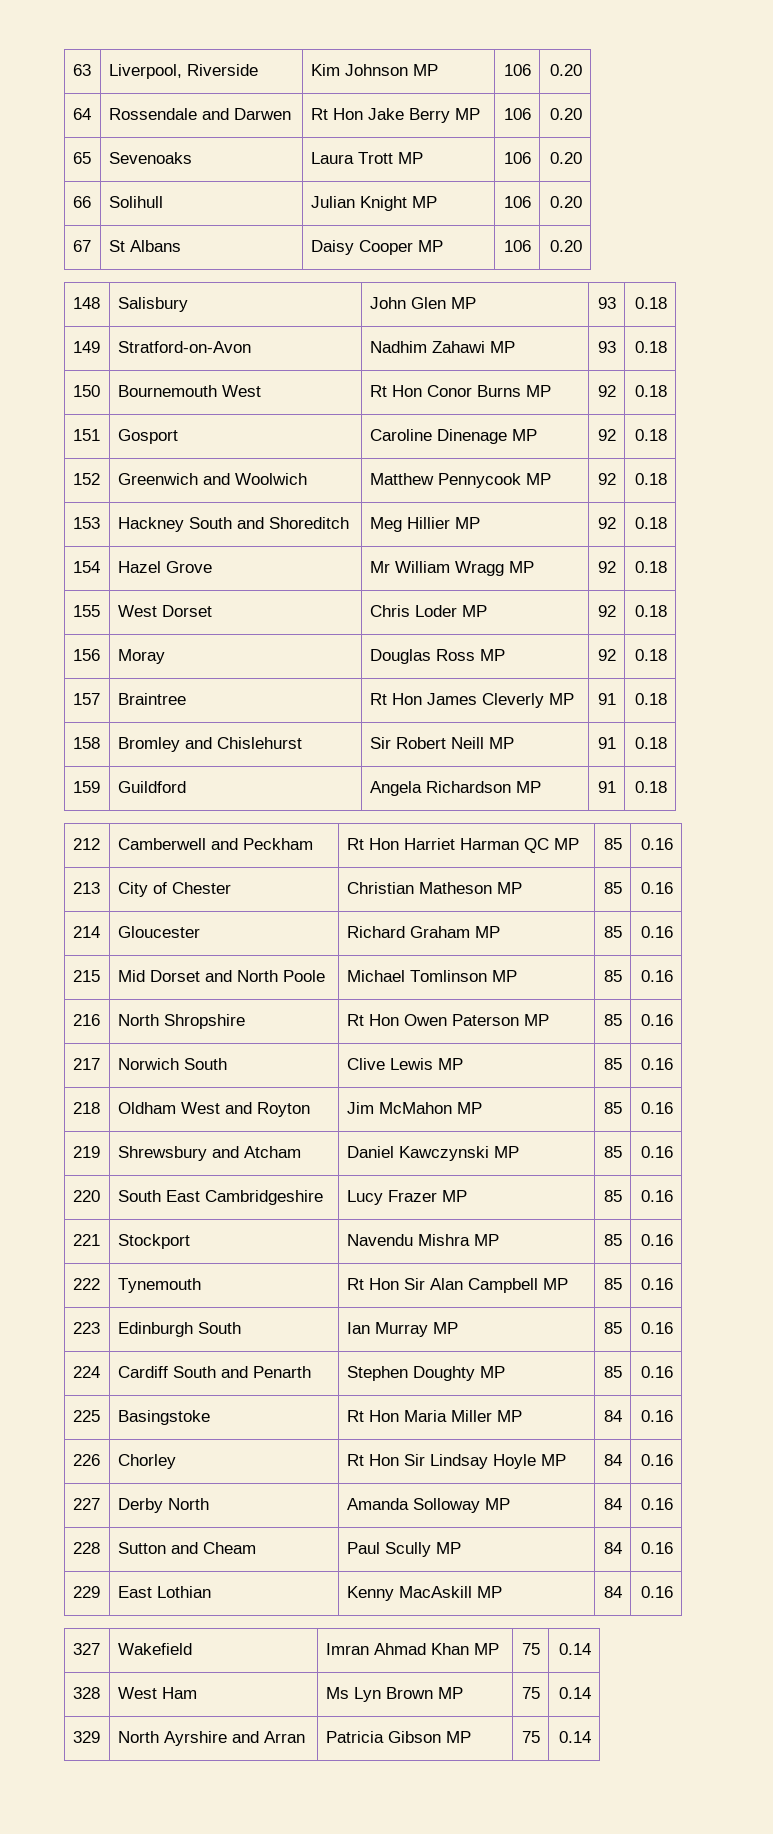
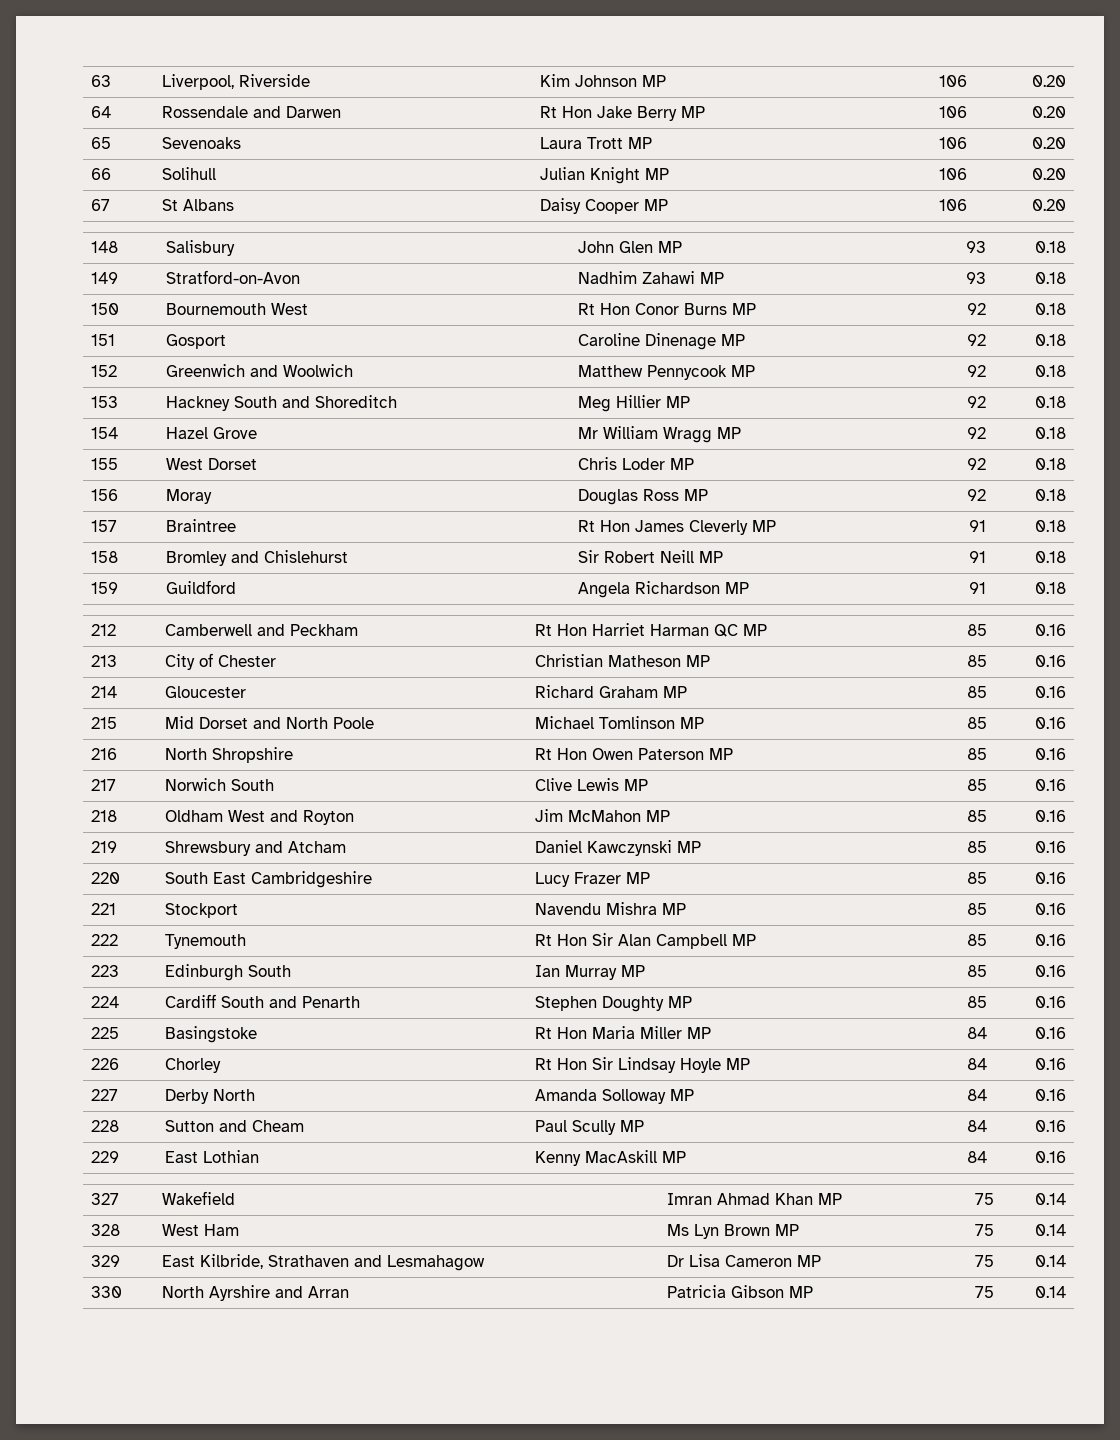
(100, 1737) none -> [162,1254,486,1271] [667,1254,822,1267] [974,1255,994,1267] [1034,1255,1066,1267] [91,1286,123,1298] | East Kilbride, Strathaven and Lesmahagow | Dr Lisa Cameron MP | 75 | 0.14 // 330

